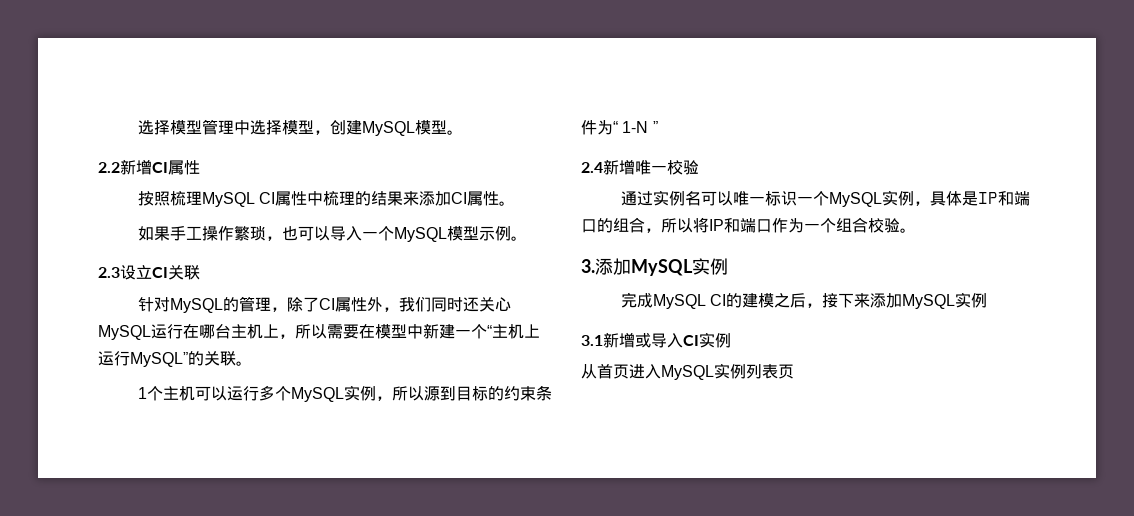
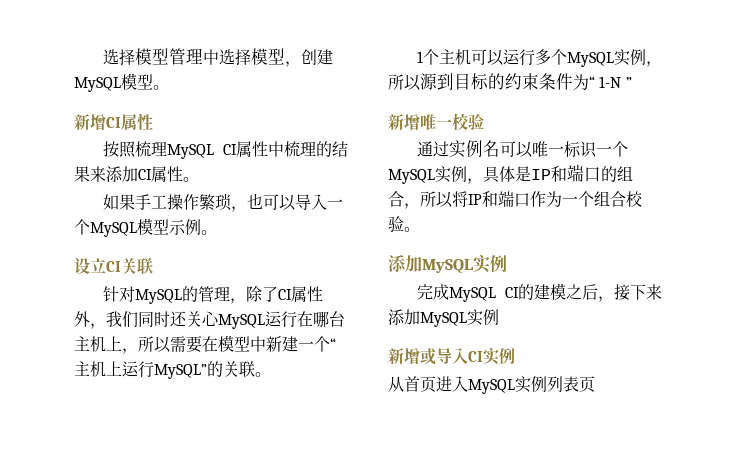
[98,162,120,173] 2.2 -> (169, 87) none
[98,267,120,278] 2.3 -> (217, 232) none
[581,162,603,173] 2.4 -> (632, 82) none
[581,259,595,273] 3. -> (420, 229) none
[581,335,603,346] 3.1 -> (499, 317) none

